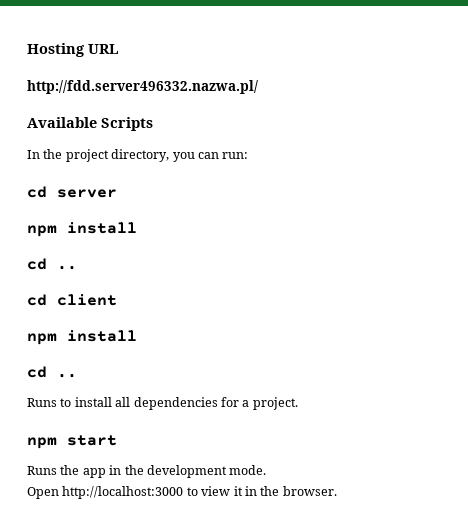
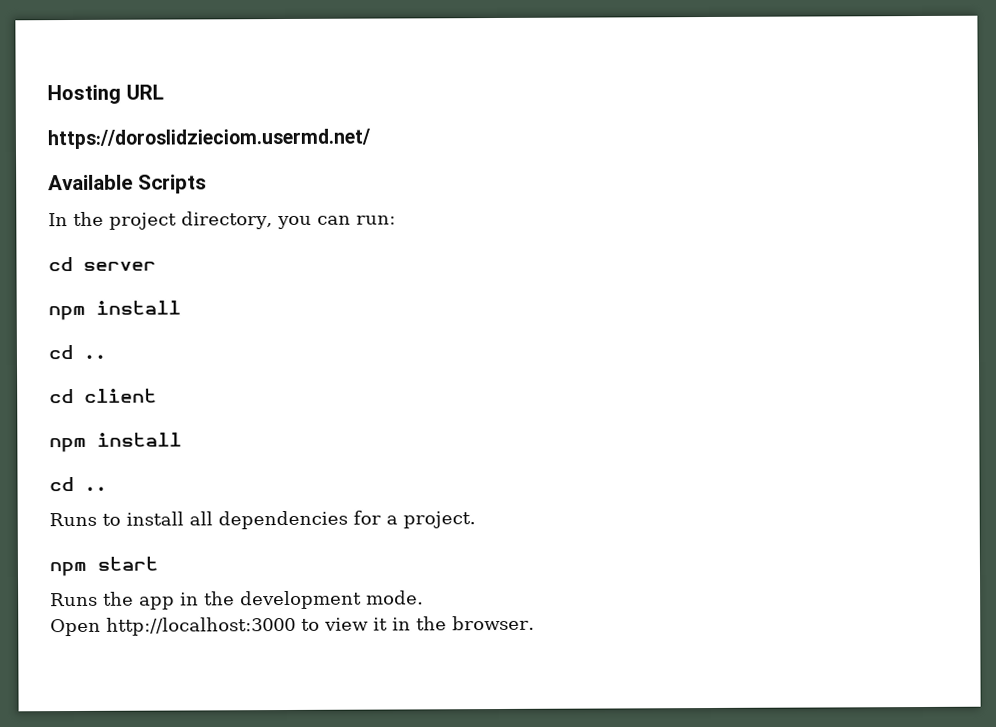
[27,80,258,94] http://fdd.server496332.nazwa.pl/ -> [47,128,370,150] https://doroslidzieciom.usermd.net/

